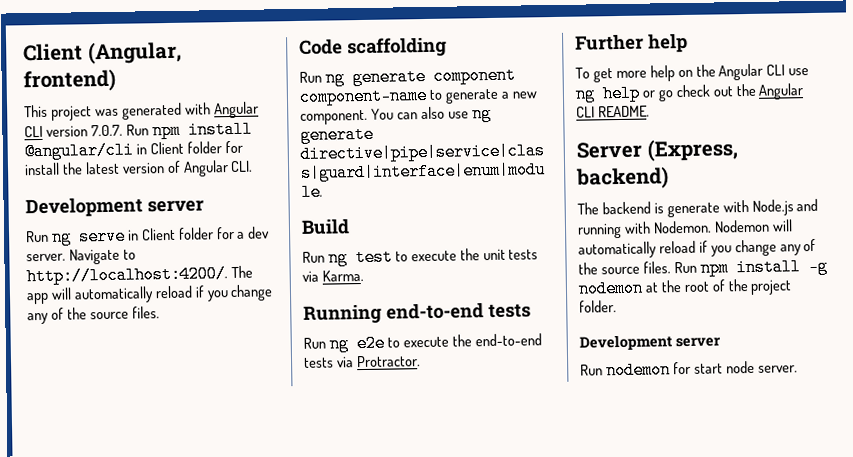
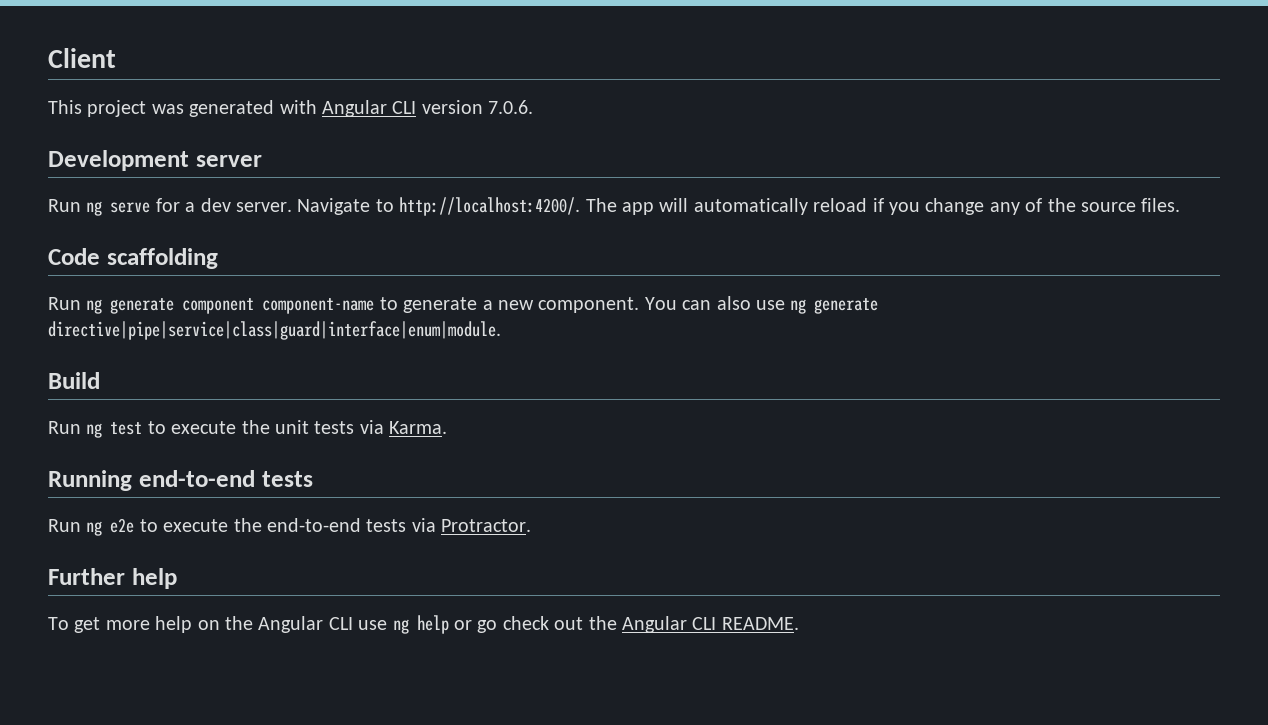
[23,40,182,65] [23,68,116,93] Client (Angular, frontend) -> [48,48,116,68] Client
[90,120,253,140] [24,140,243,161] [24,160,254,177] 7.0.7. Run npm install @angular/cli in Client folder for install the latest version of Angular CLI. -> [488,100,534,114] 7.0.6.
[126,227,214,241] in Client folder -> (151, 207) none
[576,138,738,162] [576,166,669,190] [577,198,819,218] [577,219,793,239] [578,238,817,259] [578,257,828,277] [578,279,793,298] [579,300,617,313] [579,334,721,351] [580,360,798,380] // Server (Express, backend) // The backend is generate with Node.js and running with Nodemon. Nodemon will automatically reload if you change any of the source files. Run npm install -g nodemon at the root of the project folder. // Development server // Run nodemon for start node server. -> (799, 623) none

